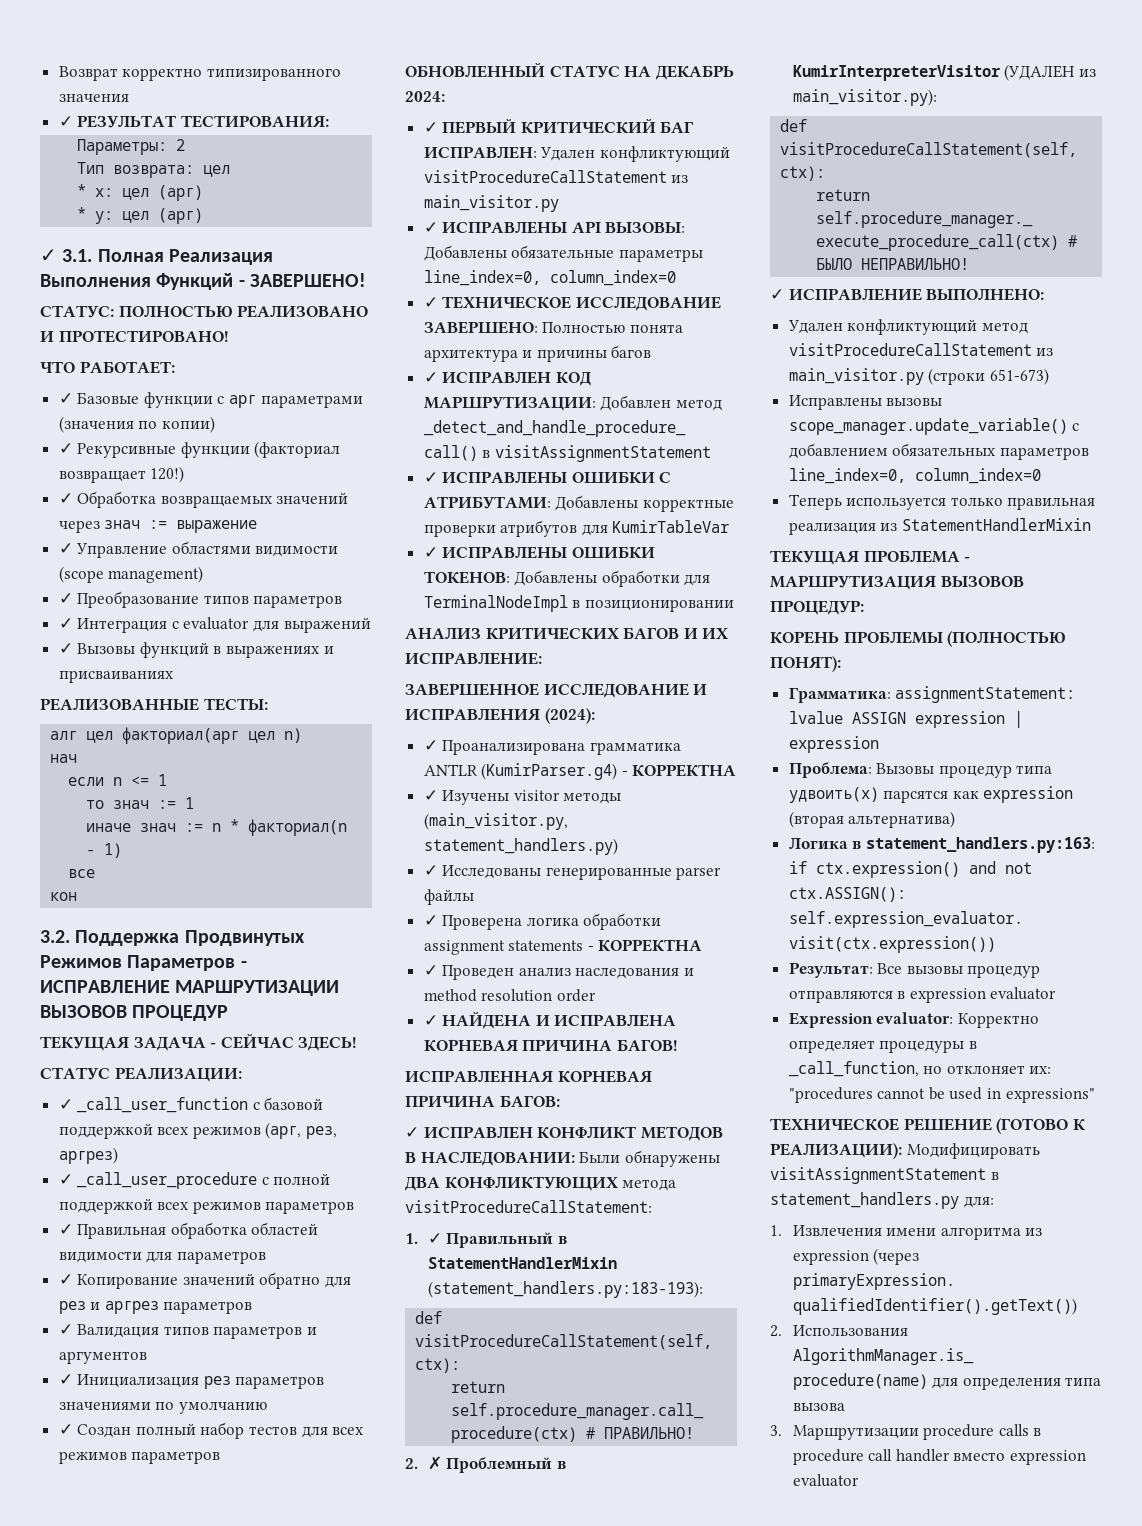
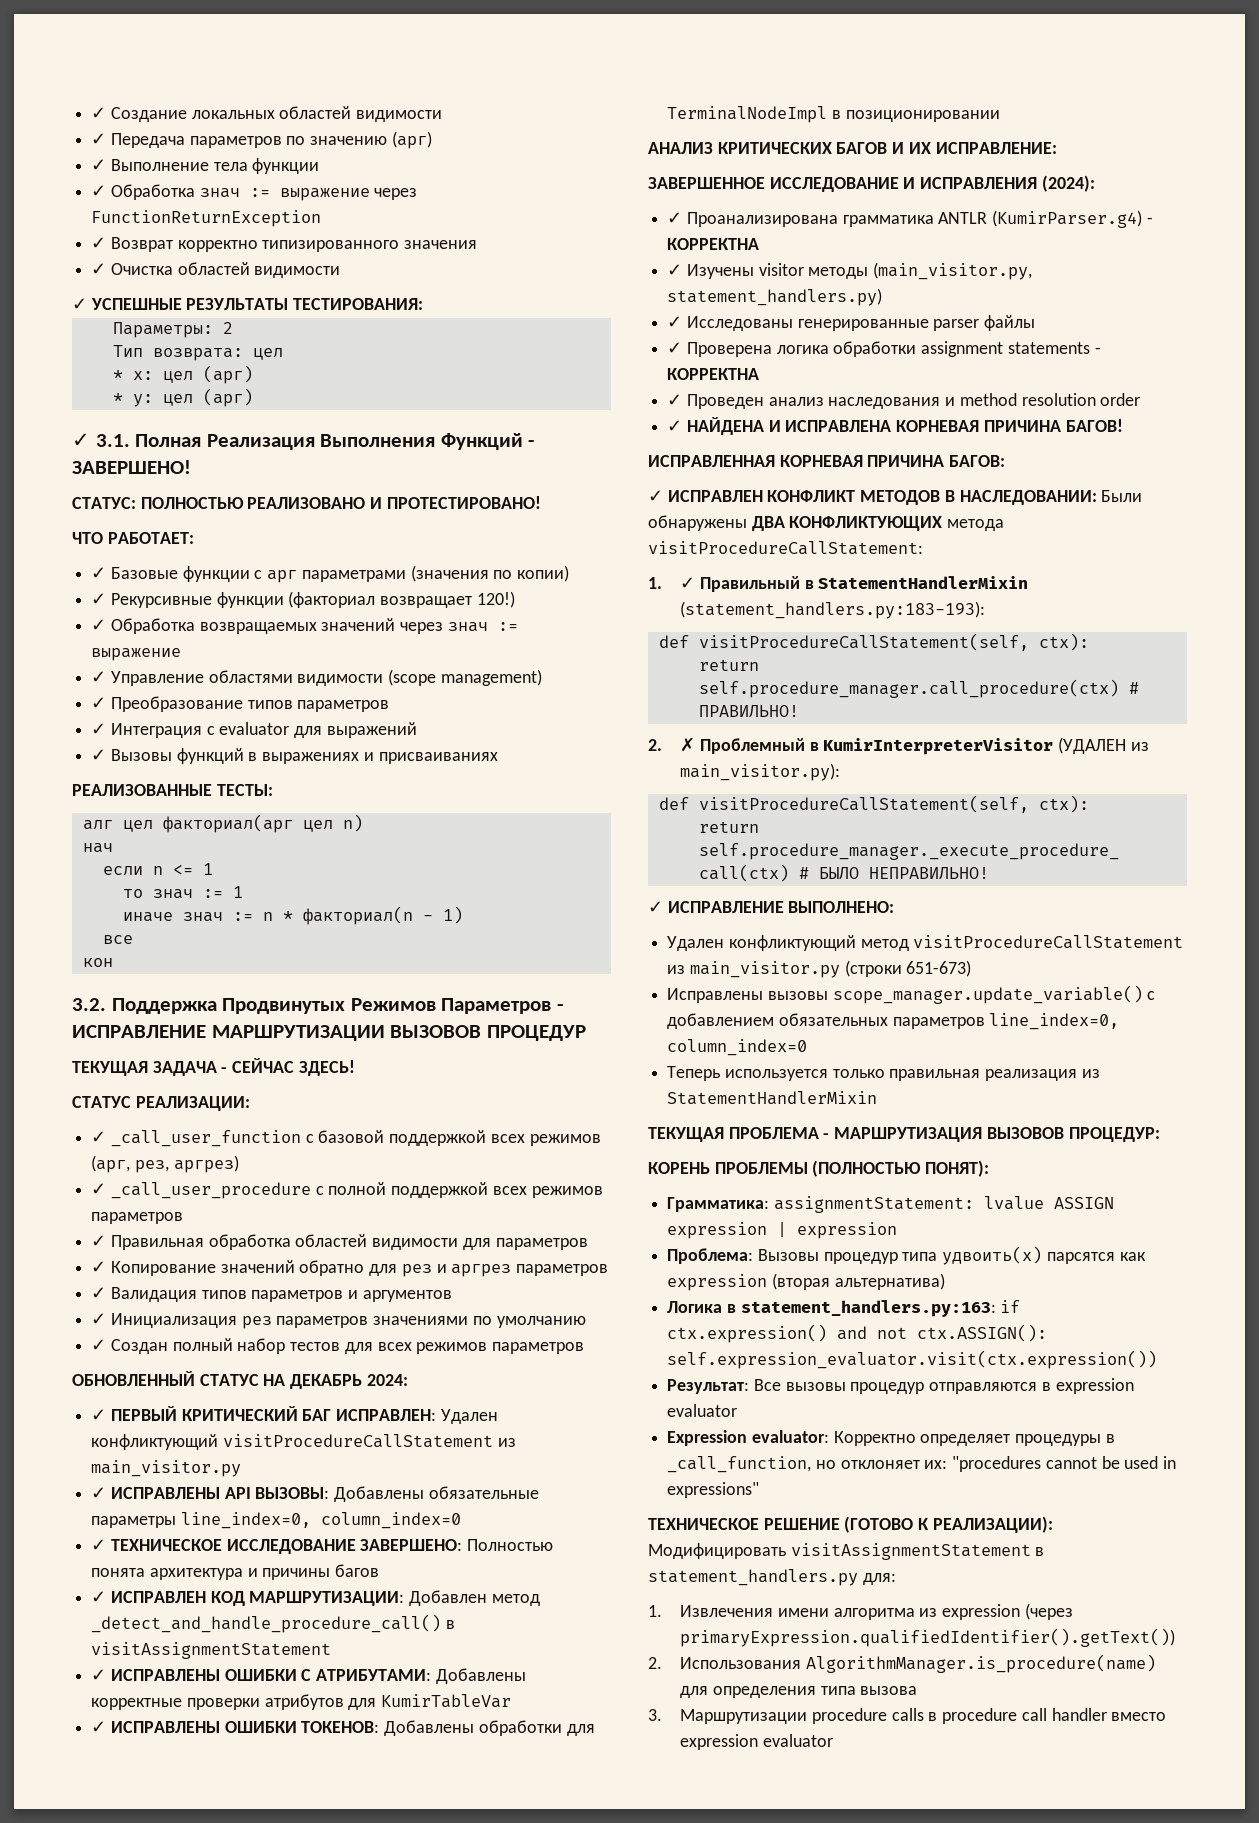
(58, 73) none -> [91,106,443,122] [91,131,432,149] [91,158,320,174] [91,184,418,201] [91,210,322,227] [91,237,107,249] ✓ Создание локальных областей видимости // ✓ Передача параметров по значению (арг) // ✓ Выполнение тела функции // ✓ Обработка знач := выражение через FunctionReturnException // ✓
[77,115,177,128] РЕЗУЛЬТАТ -> [110,262,341,278] [72,298,289,310] Очистка областей видимости // ✓ УСПЕШНЫЕ РЕЗУЛЬТАТЫ

